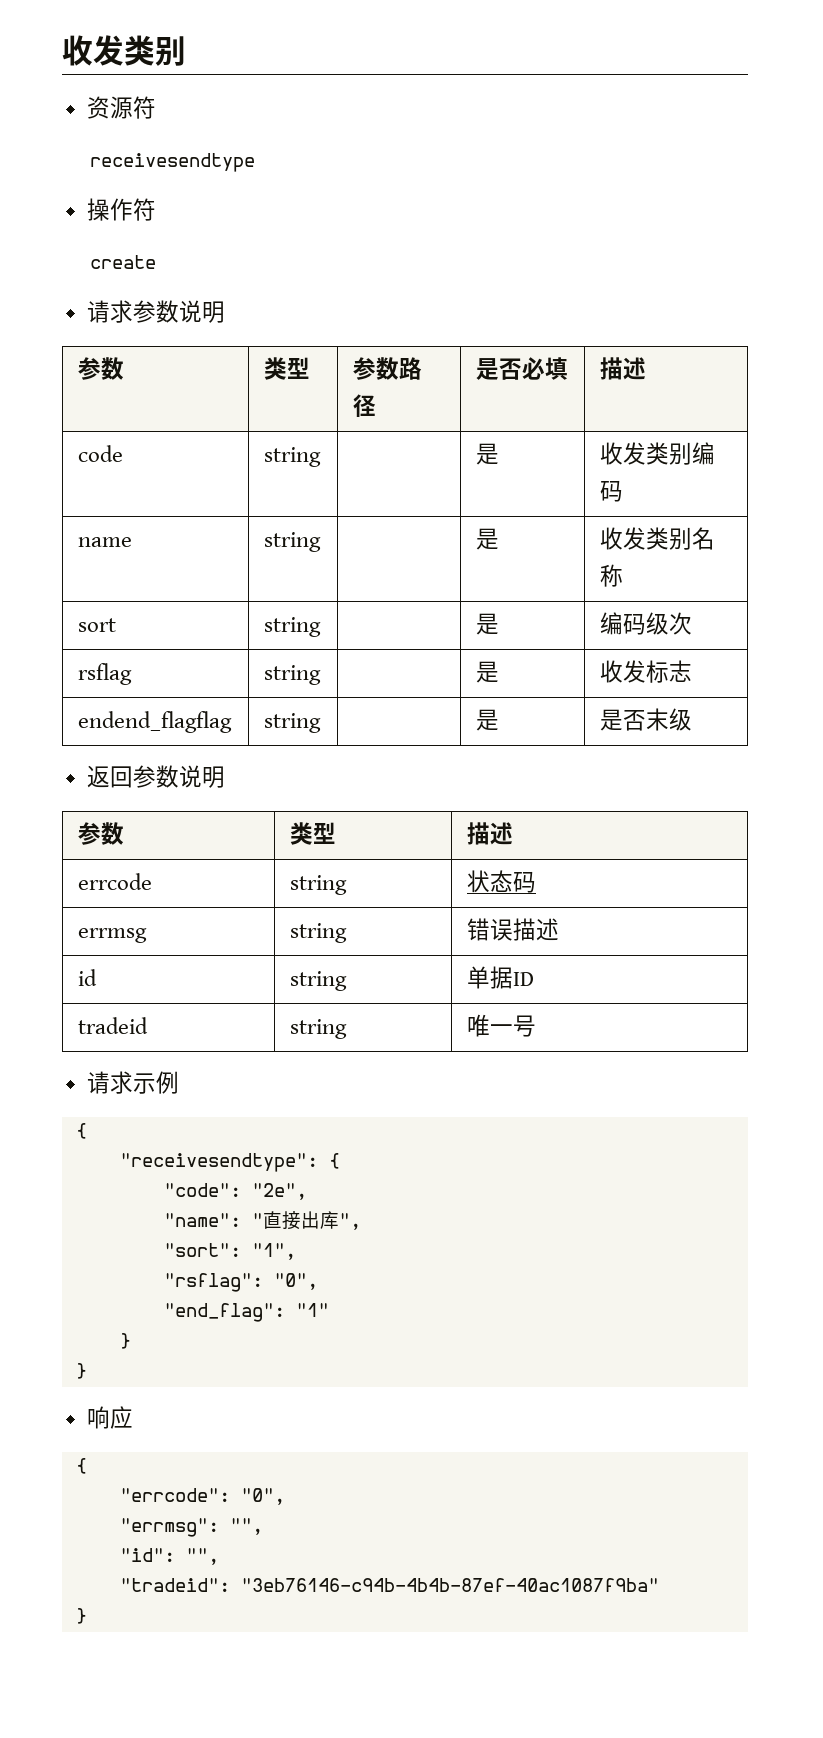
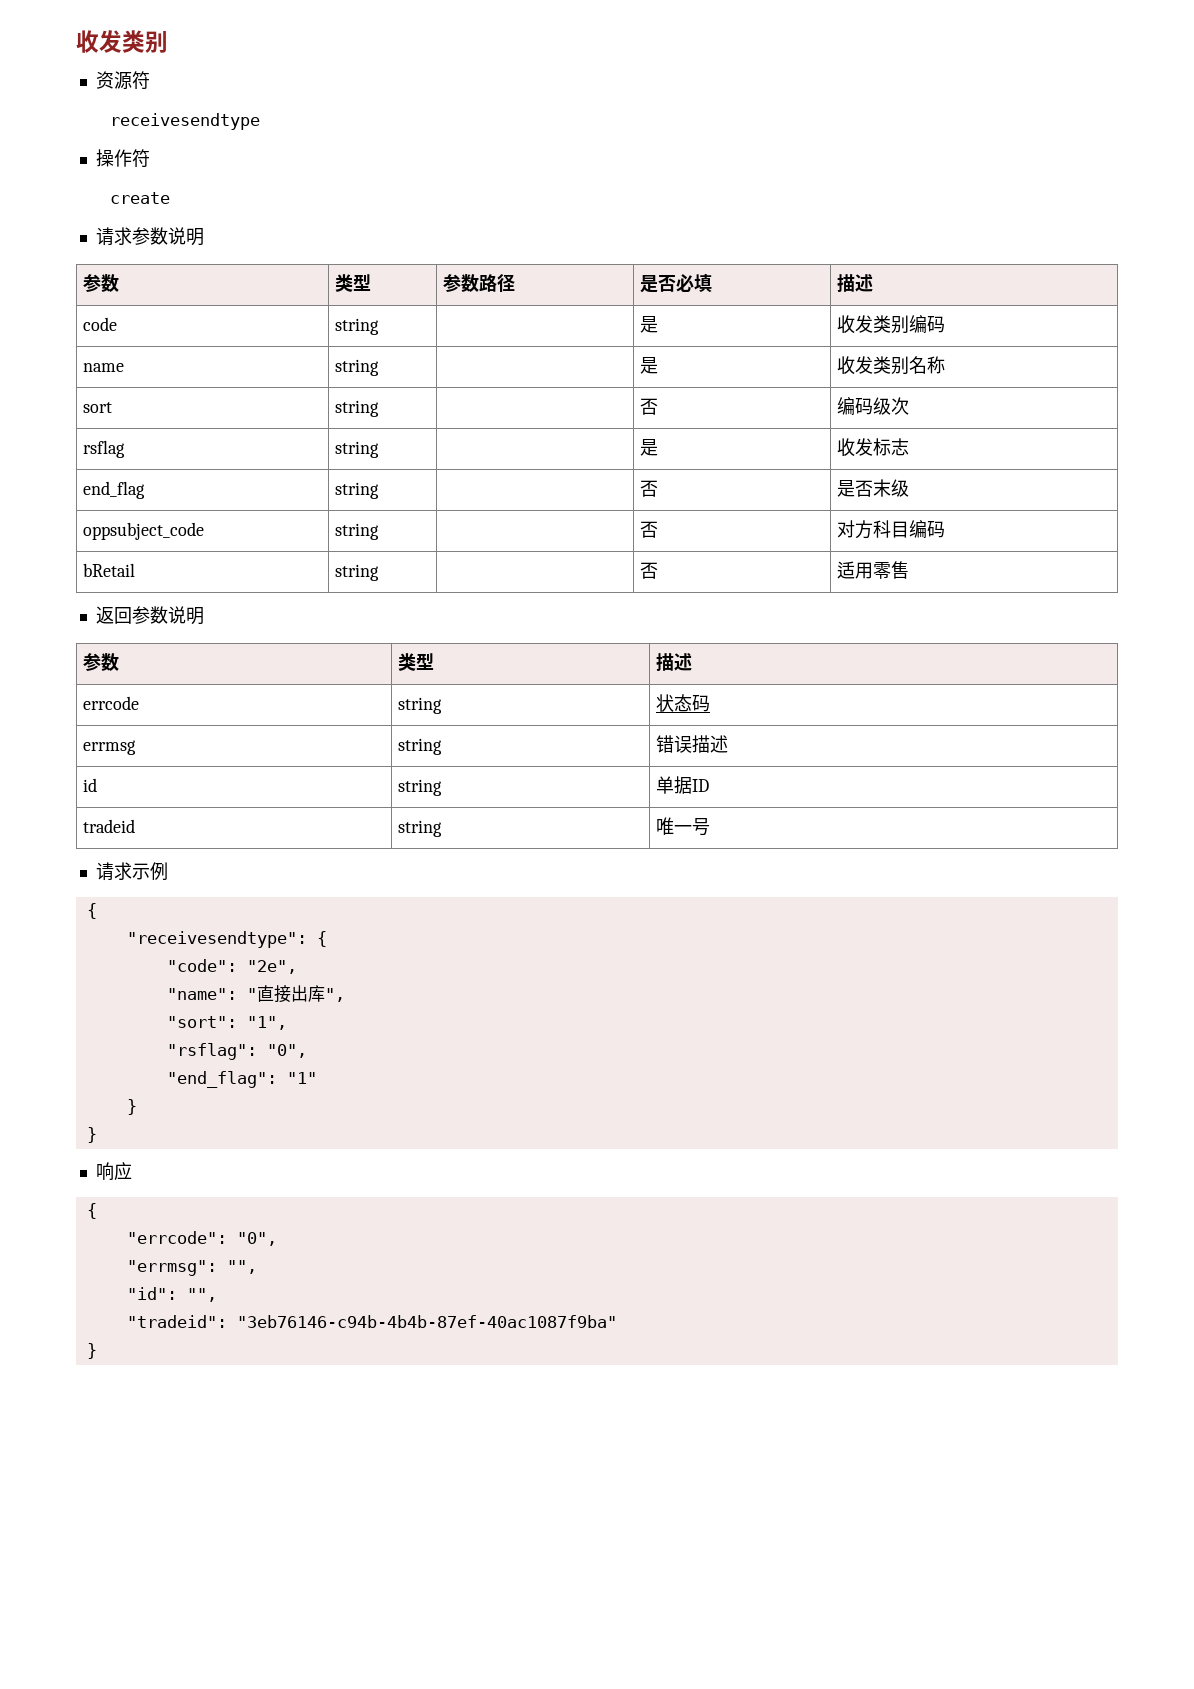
[476,613,500,635] 是 -> [640,398,659,415] 否
[78,711,233,733] [264,713,322,733] [476,709,500,731] endend_flagflag | string | | 是 -> [83,481,146,499] [335,482,380,499] [640,480,659,497] end_flag | string | | 否
(693, 719) none -> [83,522,205,540] [335,523,380,540] [640,521,659,538] [837,520,946,539] [83,563,136,577] [335,564,380,581] [640,562,659,579] [837,561,910,579] // oppsubject_code | string | | 否 | 对方科目编码 // bRetail | string | | 否 | 适用零售

